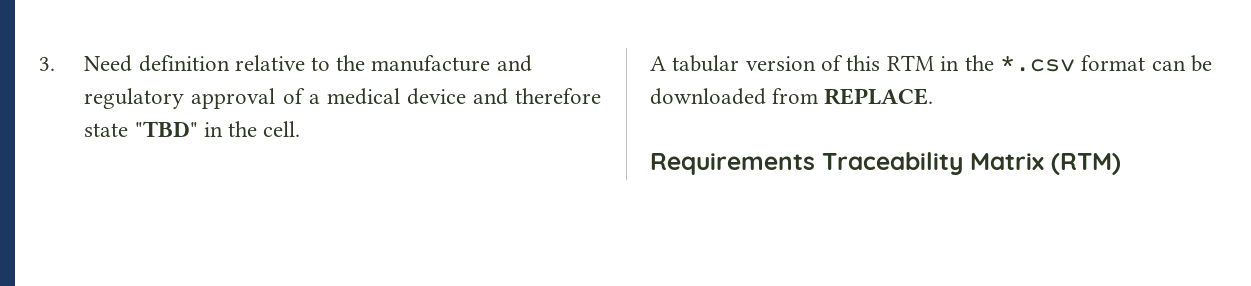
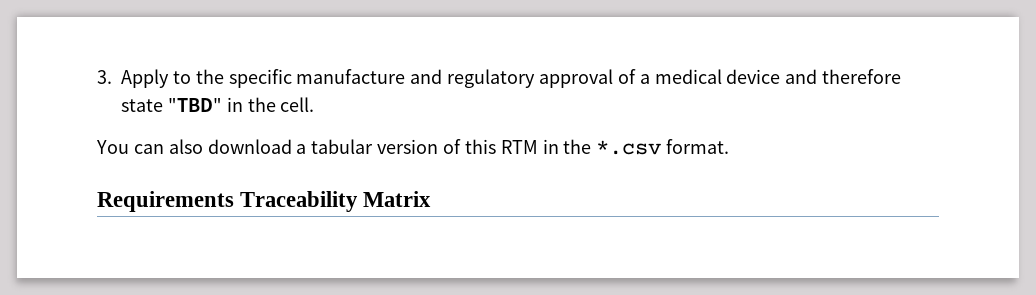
[84,55,305,72] Need definition relative -> [121,69,169,88] Apply
(366, 63) none -> [228,69,292,88] specific
[650,56,666,71] A -> [96,139,307,154] You can also download a
[1081,55,1212,72] [650,88,934,105] format can be downloaded from REPLACE. -> [666,139,730,154] format.
[1051,153,1121,175] (RTM) -> (432, 199) none

